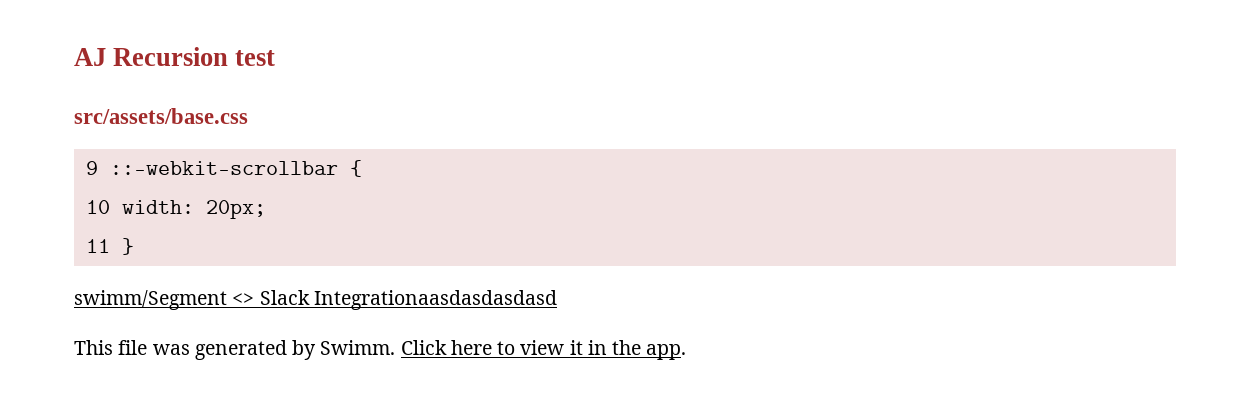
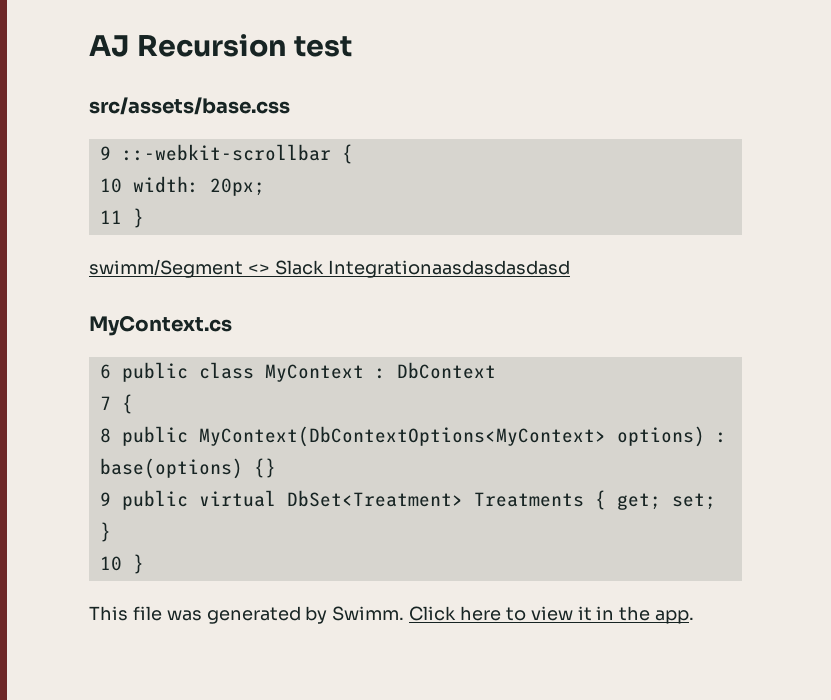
(557, 300) none -> [89,315,232,336] [99,362,496,382] [99,394,133,414] [99,426,727,447] [99,458,276,479] [99,490,716,510] [99,522,111,542] [99,554,144,574] // MyContext.cs // 6 public class MyContext : DbContext // 7 { // 8 public MyContext(DbContextOptions<MyContext> options) : base(options) {} // 9 public virtual DbSet<Treatment> Treatments { get; set; } // 10 }

